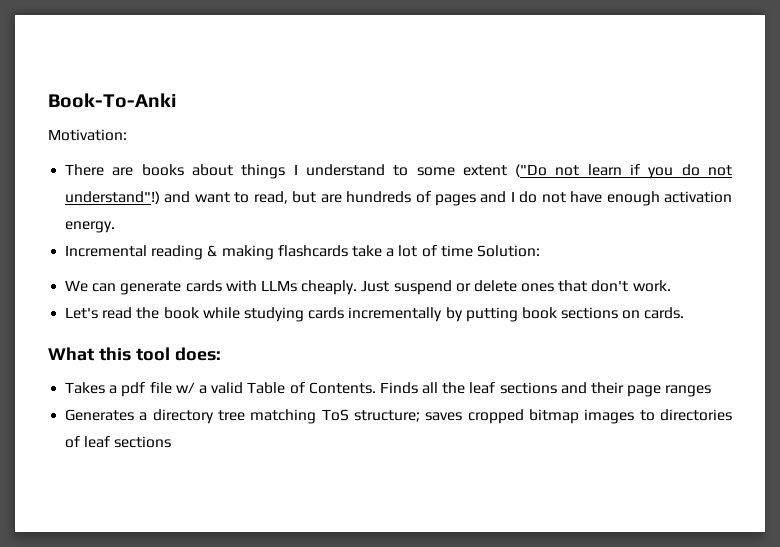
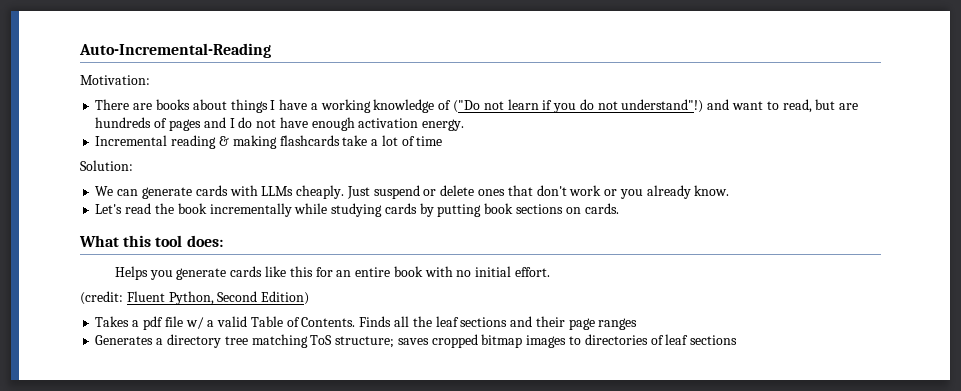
[48,93,177,108] Book-To-Anki -> [79,43,271,58] Auto-Incremental-Reading
[305,164,507,176] understand to some extent -> [279,99,452,113] have a working knowledge of
(473, 251) none -> (443, 141) //
[632,280,671,292] work. -> [569,185,730,199] work or you already know.
(199, 313) none -> [209,203,292,217] incrementally
[348,307,443,322] incrementally -> (417, 208) none
(221, 354) none -> [114,266,551,280] [80,291,310,305] // Helps you generate cards like this for an entire book with no initial effort. // (credit: Fluent Python, Second Edition)

